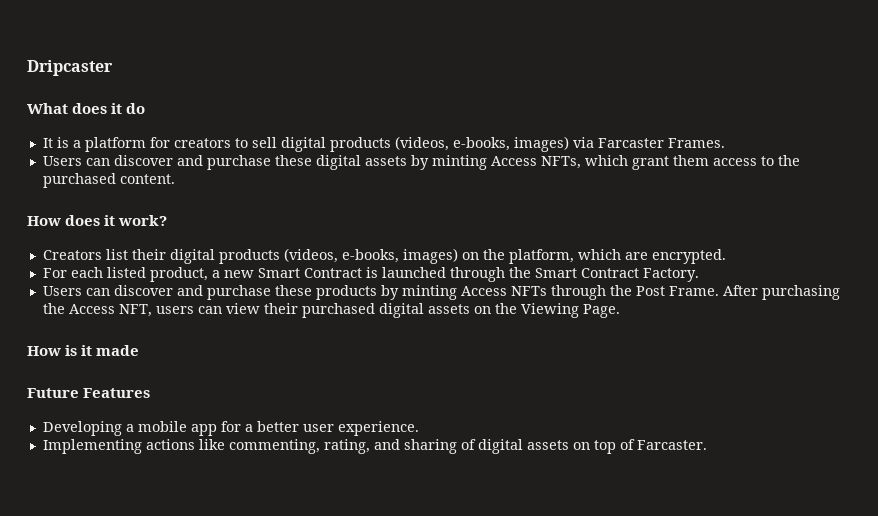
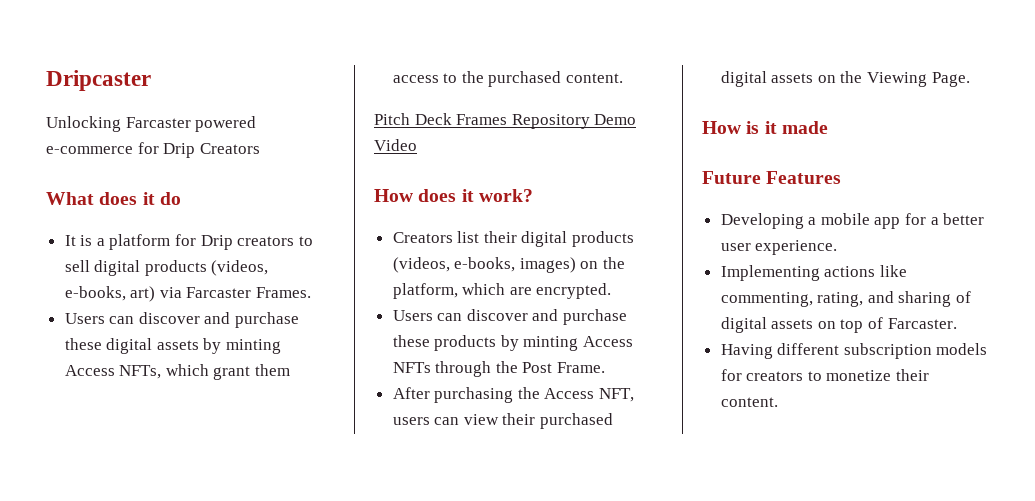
(113, 68) none -> [46,116,257,132] [46,142,260,158] // Unlocking Farcaster powered e-commerce for Drip Creators
(170, 142) none -> [200,235,233,250] Drip
[513,136,569,152] images) -> [130,286,156,302] art)
(175, 179) none -> [374,113,637,129] [374,139,417,151] // Pitch Deck Frames Repository Demo Video
[42,267,699,282] // For each listed product, a new Smart Contract is launched through the Smart Contract Factory. -> (612, 291) none
(719, 291) none -> (606, 367) //
(707, 445) none -> [720,343,988,359] [720,369,930,381] [720,397,778,407] // Having different subscription models for creators to monetize their content.

